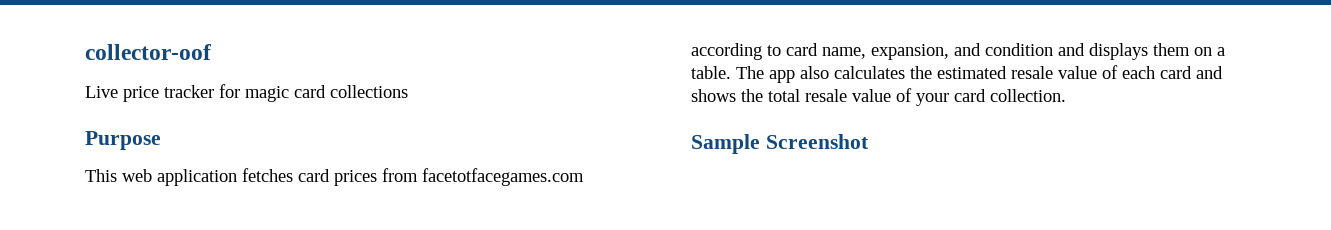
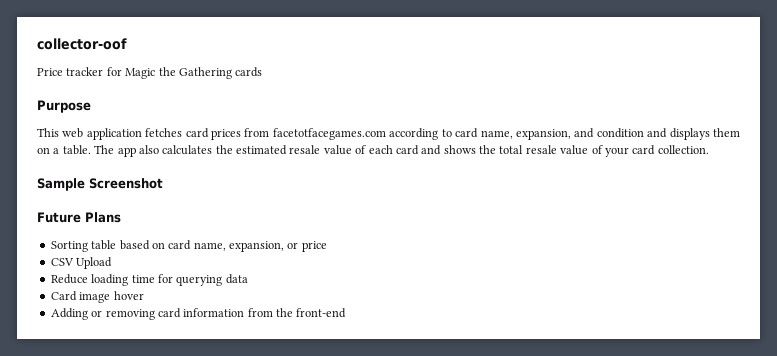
[85,84,408,102] Live price tracker for magic card collections -> [37,67,263,79] Price tracker for Magic the Gathering cards
(869, 141) none -> [37,212,121,223] [50,240,327,252] [50,257,113,269] [50,274,248,286] [50,291,144,303] [50,308,347,320] // Future Plans // Sorting table based on card name, expansion, or price // CSV Upload // Reduce loading time for querying data // Card image hover // Adding or removing card information from the front-end

